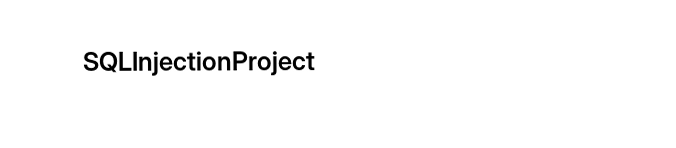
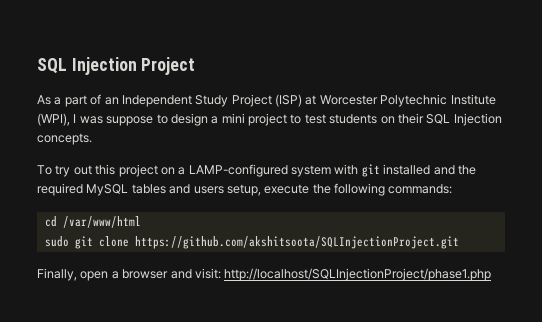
[82,51,316,76] SQLInjectionProject -> [37,57,196,75] [37,94,496,107] [37,113,502,126] [37,133,92,145] [37,164,476,177] [37,183,453,196] [44,216,141,228] [44,236,459,249] [37,268,492,281] SQL Injection Project // As a part of an Independent Study Project (ISP) at Worcester Polytechnic Institute (WPI), I was suppose to design a mini project to test students on their SQL Injection concepts. // To try out this project on a LAMP-configured system with git installed and the required MySQL tables and users setup, execute the following commands: // cd /var/www/html // sudo git clone https://github.com/akshitsoota/SQLInjectionProject.git // Finally, open a browser and visit: http://localhost/SQLInjectionProject/phase1.php

